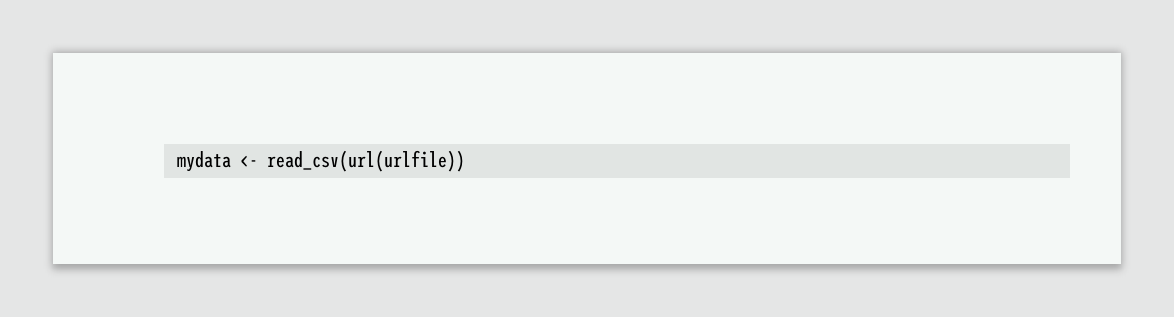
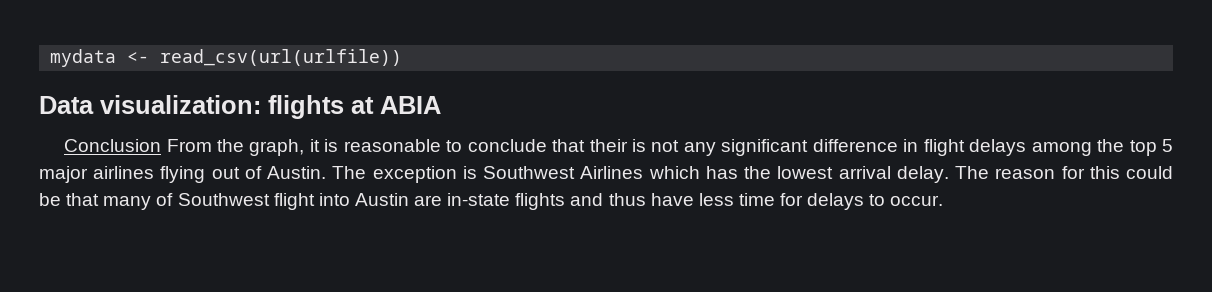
(465, 161) none -> [39,95,441,119] [64,139,1173,156] [39,166,1173,183] [39,193,944,210] // Data visualization: flights at ABIA // Conclusion From the graph, it is reasonable to conclude that their is not any significant difference in flight delays among the top 5 major airlines flying out of Austin. The exception is Southwest Airlines which has the lowest arrival delay. The reason for this could be that many of Southwest flight into Austin are in-state flights and thus have less time for delays to occur.

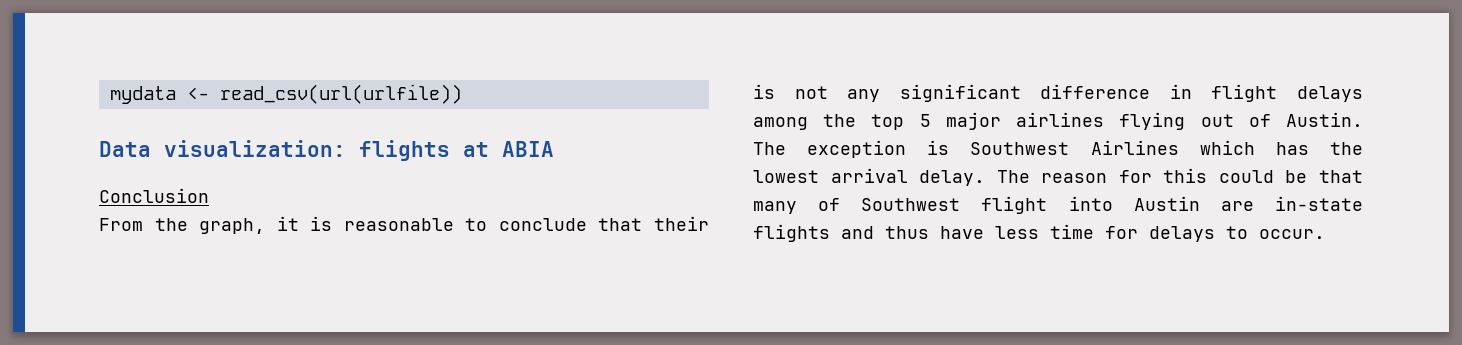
(162, 145) none -> (209, 195) //

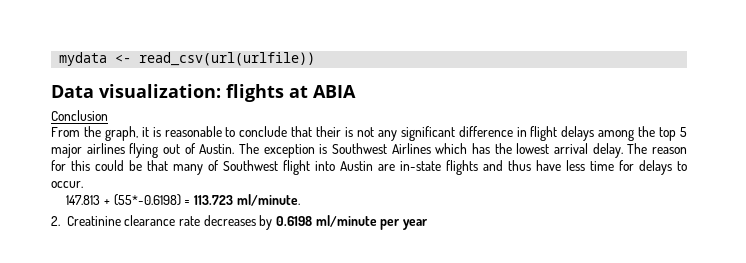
(1325, 234) none -> [66,194,300,206] [51,215,428,230] // 147.813 + (55*-0.6198) = 113.723 ml/minute. // 2. Creatinine clearance rate decreases by 0.6198 ml/minute per year

